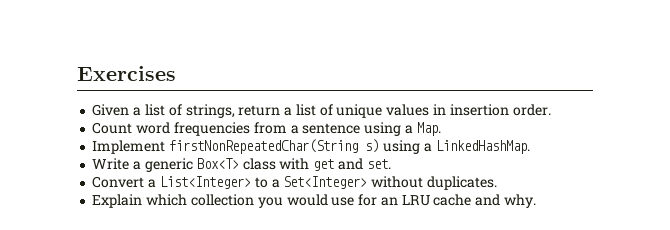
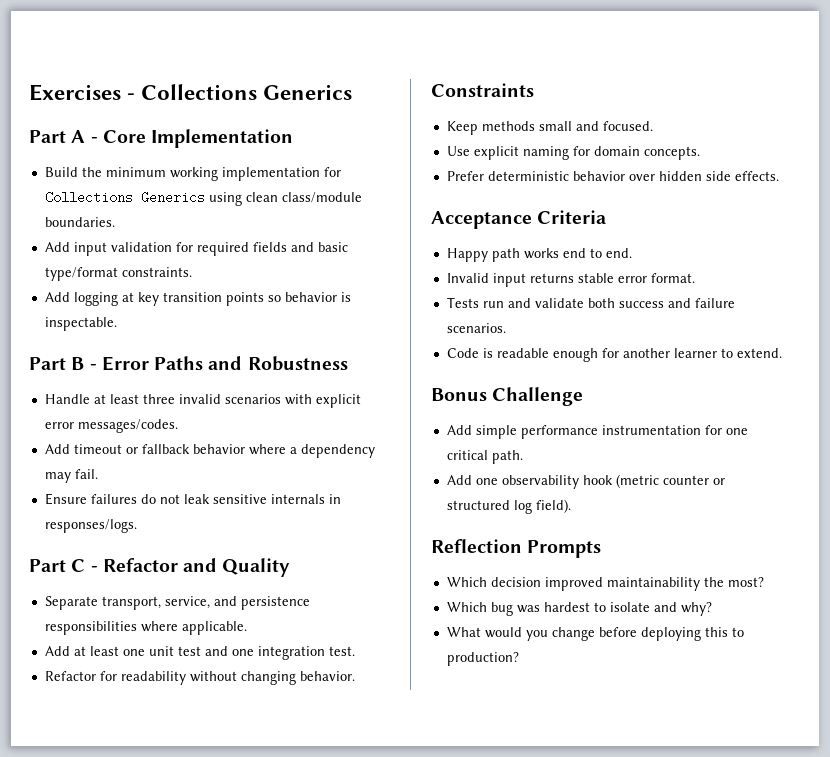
[92,104,551,118] [92,122,441,136] [92,139,530,154] [92,158,391,172] [92,176,497,190] [92,194,536,208] // Given a list of strings, return a list of unique values in insertion order. // Count word frequencies from a sentence using a Map. // Implement firstNonRepeatedChar(String s) using a LinkedHashMap. // Write a generic Box<T> class with get and set. // Convert a List<Integer> to a Set<Integer> without duplicates. // Explain which collection you would use for an LRU cache and why. -> [127,84,353,100] [29,129,294,148] [44,167,341,181] [44,191,362,206] [44,217,115,227] [44,242,348,256] [44,267,192,281] [44,292,351,306] [44,317,117,331] [29,356,348,371] [44,394,361,408] [44,419,178,433] [44,444,375,458] [44,469,98,483] [44,493,341,505] [44,519,137,533] [29,558,291,577] [44,596,310,610] [44,621,247,635] [44,646,355,660] [44,671,355,685] [431,83,534,97] [446,121,653,135] [446,146,700,160] [446,171,779,181] [431,210,607,229] [446,248,632,262] [446,273,695,287] [446,297,735,308] [446,323,506,333] [446,348,782,362] [431,387,584,406] [446,425,748,439] [446,450,523,464] [446,474,725,489] [446,499,571,514] [431,539,602,558] [446,577,764,591] [446,602,712,616] [446,627,744,641] [446,652,519,666] - Collections Generics // Part A - Core Implementation // Build the minimum working implementation for Collections Generics using clean class/module boundaries. // Add input validation for required fields and basic type/format constraints. // Add logging at key transition points so behavior is inspectable. // Part B - Error Paths and Robustness // Handle at least three invalid scenarios with explicit error messages/codes. // Add timeout or fallback behavior where a dependency may fail. // Ensure failures do not leak sensitive internals in responses/logs. // Part C - Refactor and Quality // Separate transport, service, and persistence responsibilities where applicable. // Add at least one unit test and one integration test. // Refactor for readability without changing behavior. // Constraints // Keep methods small and focused. // Use explicit naming for domain concepts. // Prefer deterministic behavior over hidden side effects. // Acceptance Criteria // Happy path works end to end. // Invalid input returns stable error format. // Tests run and validate both success and failure scenarios. // Code is readable enough for another learner to extend. // Bonus Challenge // Add simple performance instrumentation for one critical path. // Add one observability hook (metric counter or structured log field). // Reflection Prompts // Which decision improved maintainability the most? // Which bug was hardest to isolate and why? // What would you change before deploying this to production?

